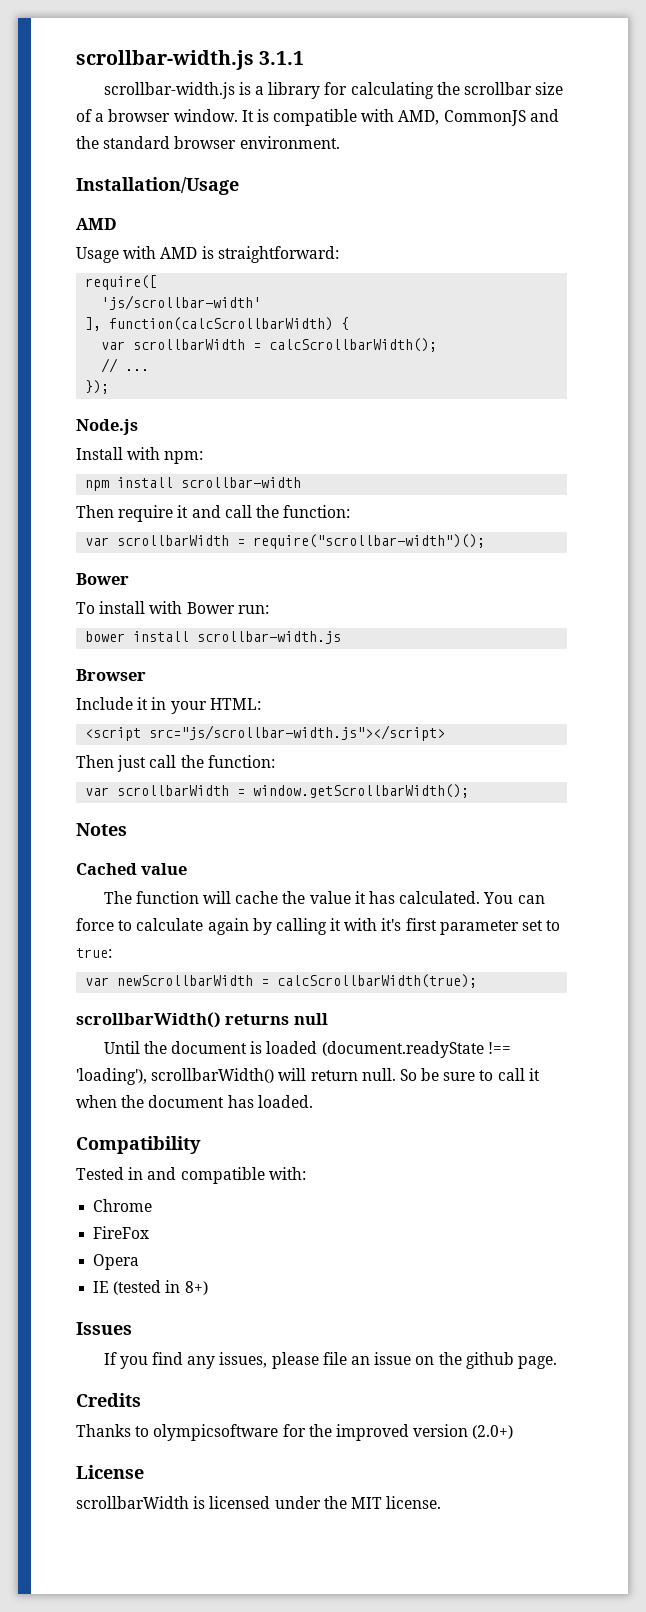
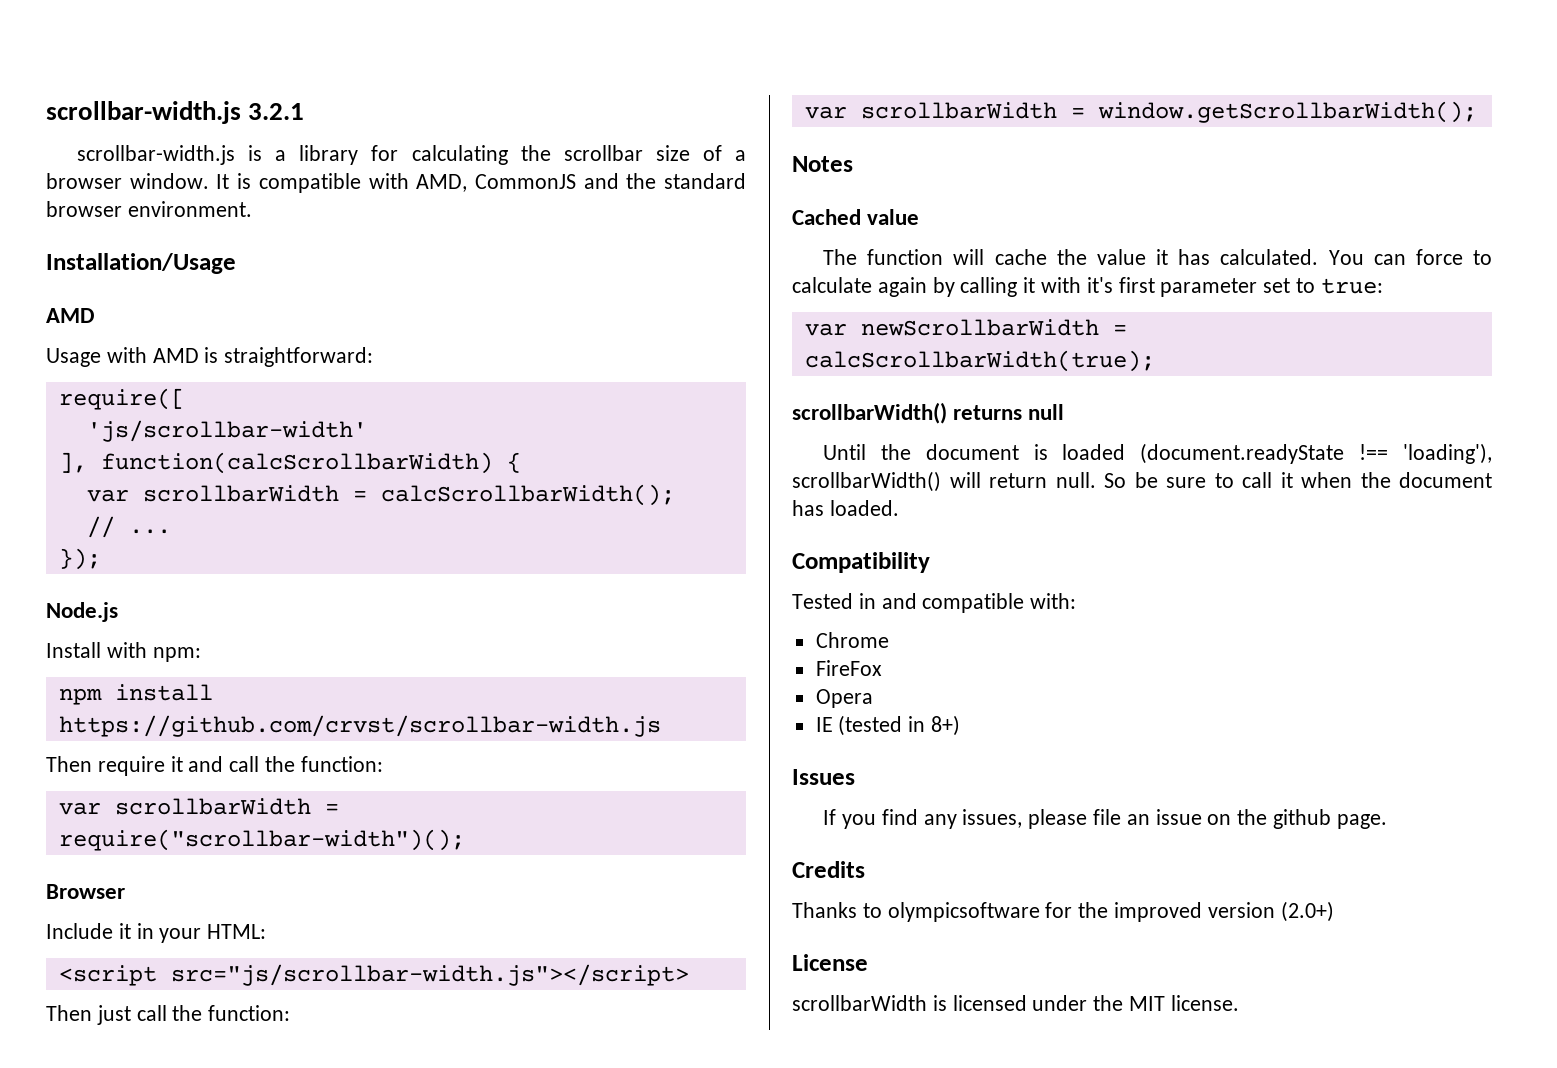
[76,50,305,70] scrollbar-width.js 3.1.1 -> [46,101,305,124] scrollbar-width.js 3.2.1
[181,477,302,488] scrollbar-width -> [58,715,661,737] https://github.com/crvst/scrollbar-width.js
[76,573,129,585] [76,601,269,614] [85,631,342,644] // Bower // To install with Bower run: // bower install scrollbar-width.js -> (465, 840) none

